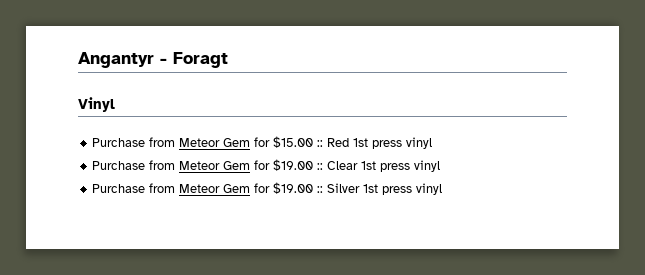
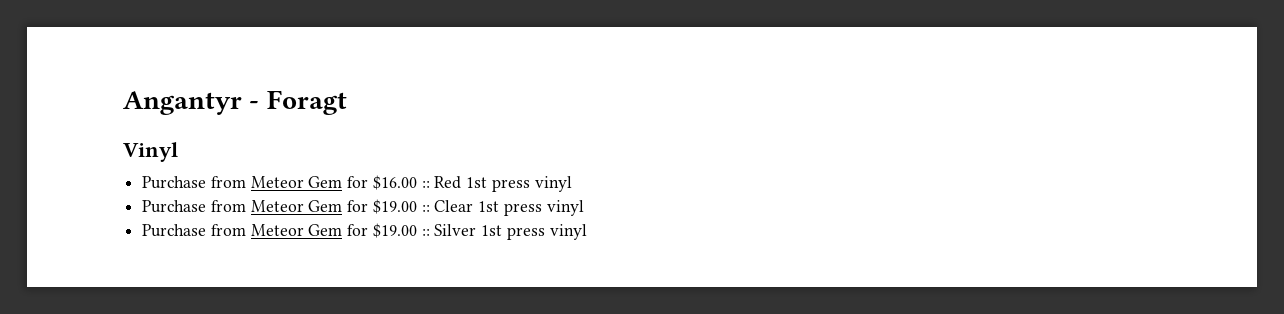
[273,136,314,148] $15.00 -> [372,175,417,190] $16.00

